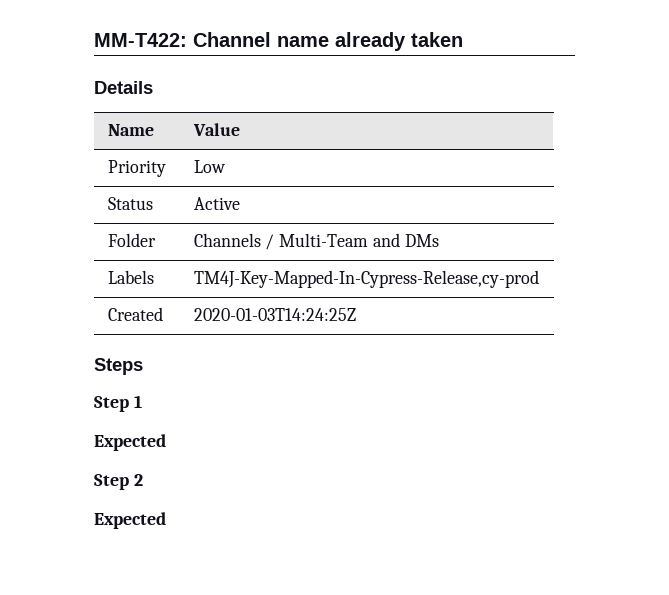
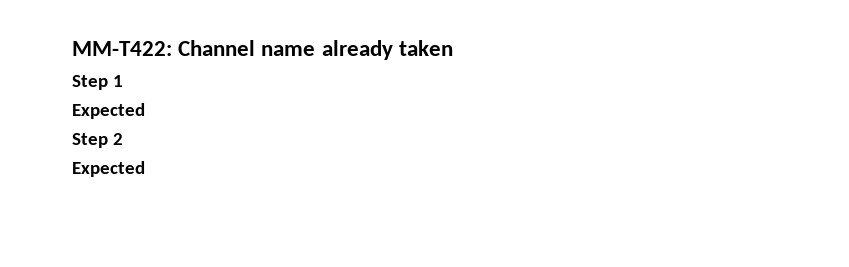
[94,81,153,94] [107,124,154,136] [192,123,240,136] [107,160,166,177] [193,160,226,173] [107,197,153,210] [193,197,240,210] [107,233,156,247] [193,233,439,250] [107,270,154,284] [193,270,539,288] [107,307,163,321] [193,308,356,321] [94,358,143,375] // Details // Name | Value // Priority | Low // Status | Active // Folder | Channels / Multi-Team and DMs // Labels | TM4J-Key-Mapped-In-Cypress-Release,cy-prod // Created | 2020-01-03T14:24:25Z // Steps -> (453, 48) none

